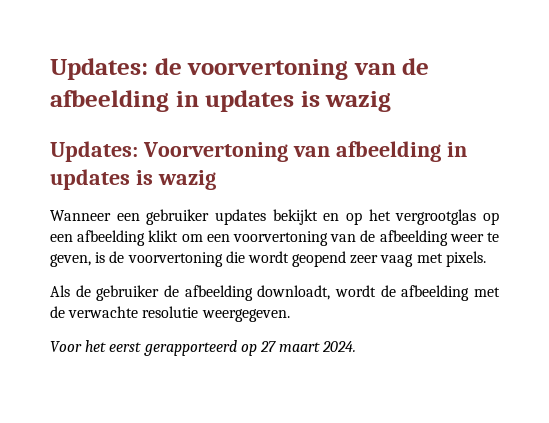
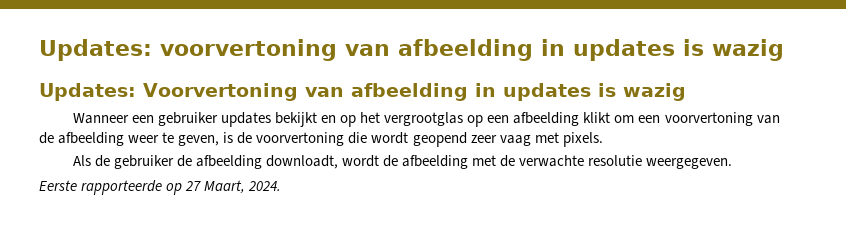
[50,58,430,80] Updates: de voorvertoning van de -> [39,39,390,61] Updates: voorvertoning van
[50,340,237,356] Voor het eerst gerapporteerd -> [39,180,163,195] Eerste rapporteerde
[279,342,321,352] maart -> [204,180,246,194] Maart,

